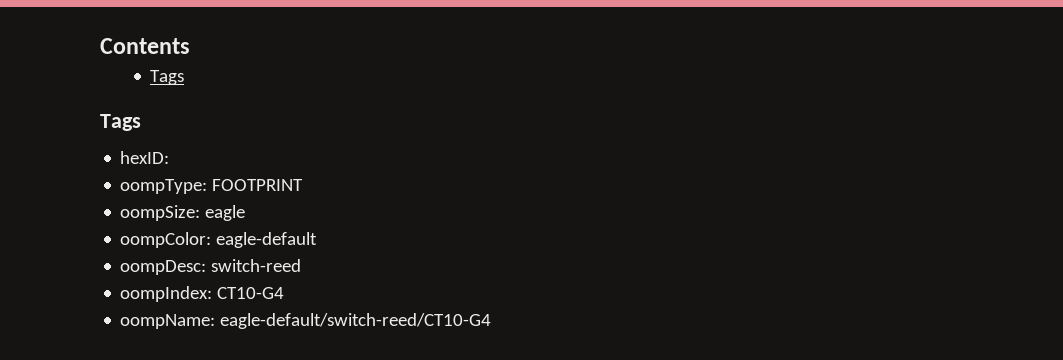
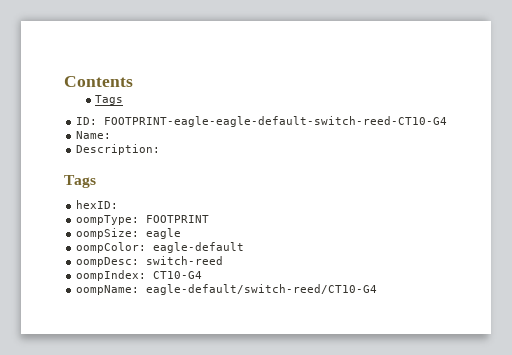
(185, 77) none -> [76,116,448,127] [76,131,112,139] [76,144,161,155] // ID: FOOTPRINT-eagle-eagle-default-switch-reed-CT10-G4 // Name: // Description:

